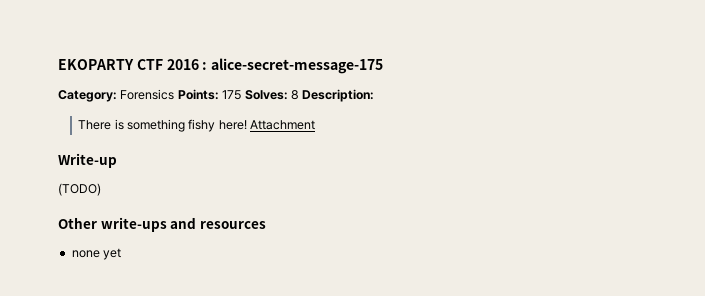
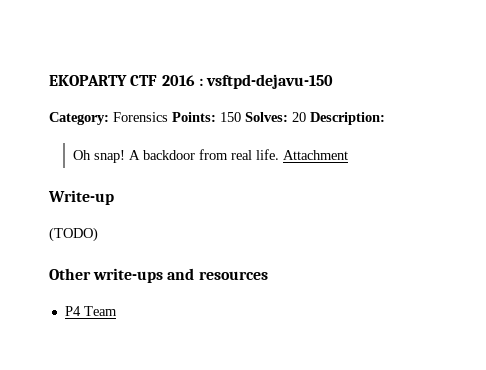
[211,58,384,74] alice-secret-message-175 -> [206,74,334,89] vsftpd-dejavu-150
[222,89,375,102] [78,119,247,132] 175 Solves: 8 Description: // There is something fishy here! -> [220,112,385,125] [72,149,279,163] 150 Solves: 20 Description: // Oh snap! A backdoor from real life.
[71,248,122,260] none yet -> [64,306,117,316] P4 Team

